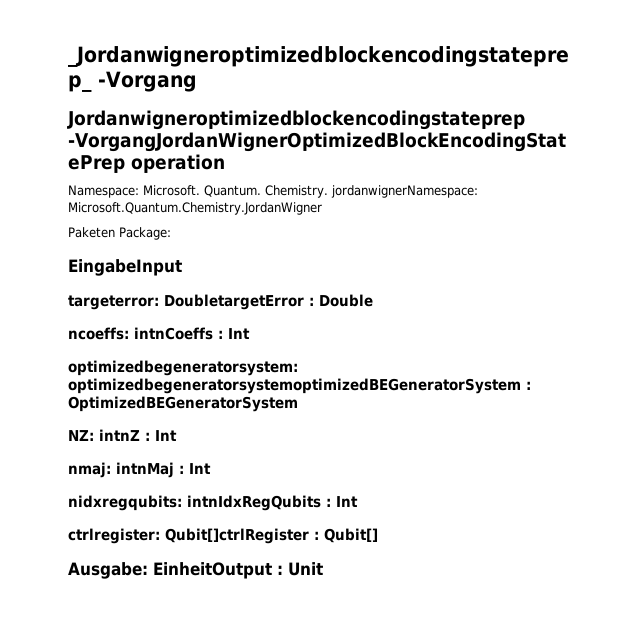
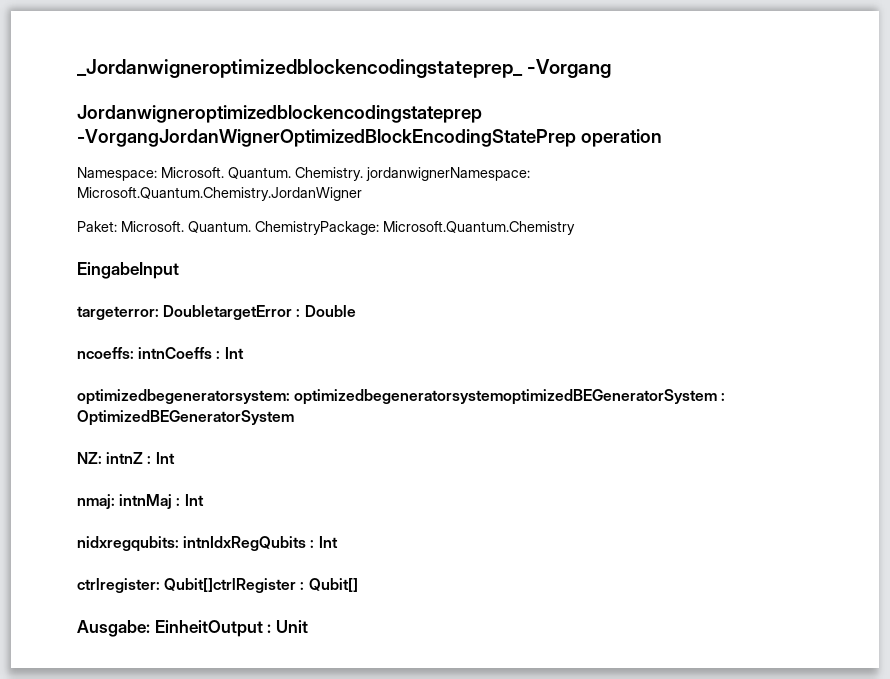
[68,227,171,240] Paketen Package: -> [77,221,575,235] Paket: Microsoft. Quantum. ChemistryPackage: Microsoft.Quantum.Chemistry

